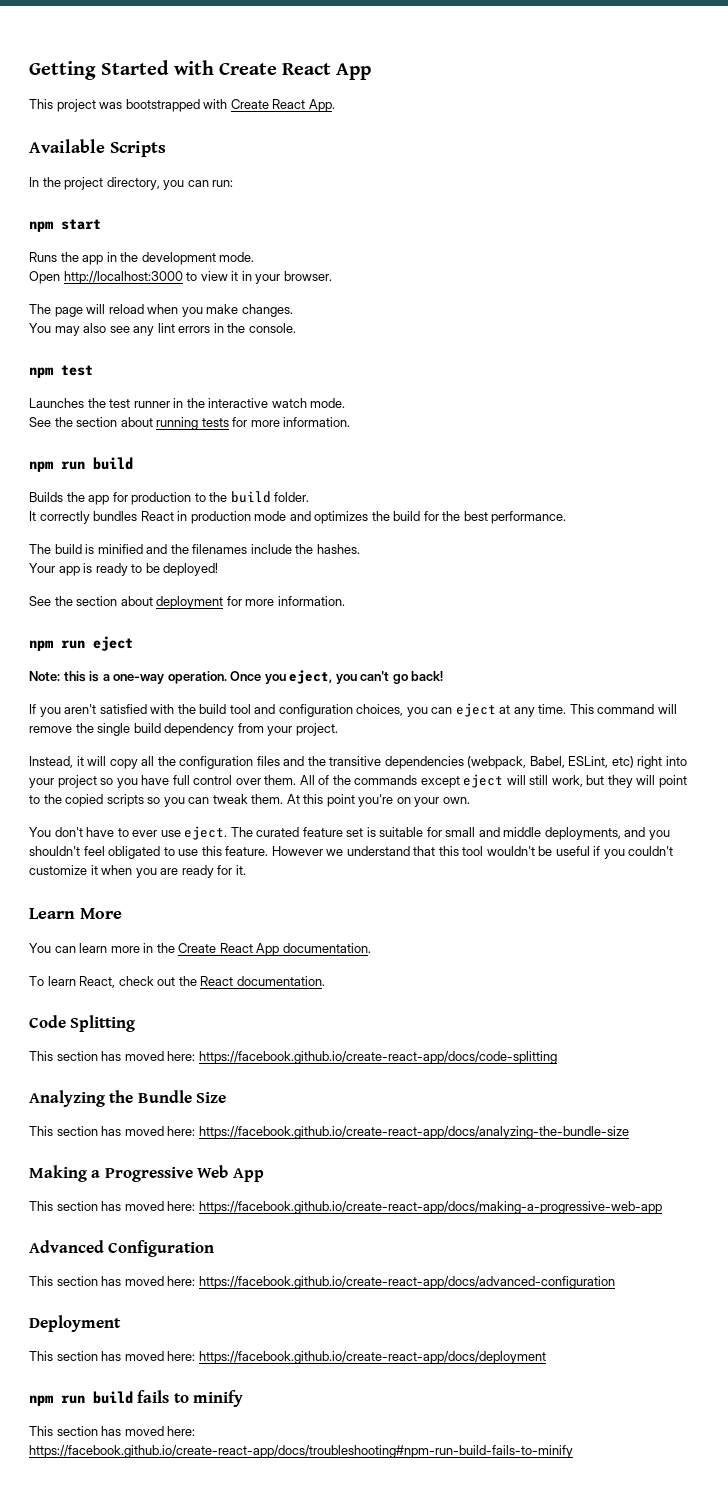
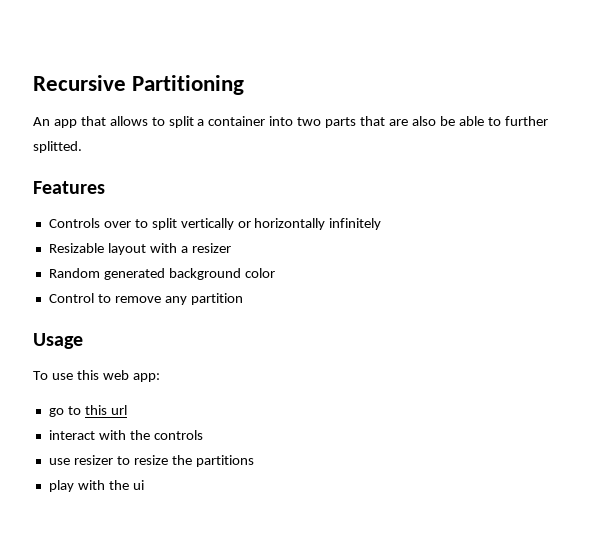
[29,60,372,80] [29,99,335,112] [29,139,166,157] [29,177,234,190] [29,219,101,232] [29,252,255,265] [29,271,332,284] [29,304,293,317] [29,323,296,336] [29,365,93,378] [29,398,346,408] [29,417,351,430] [29,457,133,472] [29,491,310,505] [29,511,567,524] [29,544,360,554] [29,563,219,576] [29,596,345,609] [29,636,133,651] [29,670,444,684] [29,703,677,717] [29,723,338,736] [29,756,687,769] [29,774,687,788] [29,794,470,807] [29,826,670,840] [29,846,674,859] [29,865,246,878] [29,908,122,919] [29,943,371,956] [29,976,325,988] [29,1015,136,1032] [29,1051,557,1064] [29,1090,227,1107] [29,1126,629,1139] [29,1165,264,1182] [29,1201,662,1214] [29,1240,215,1257] [29,1276,615,1289] [29,1315,121,1332] [29,1351,546,1364] [29,1390,244,1407] [29,1426,196,1436] [29,1445,573,1458] Getting Started with Create React App // This project was bootstrapped with Create React App. // Available Scripts // In the project directory, you can run: // npm start // Runs the app in the development mode. // Open http://localhost:3000 to view it in your browser. // The page will reload when you make changes. // You may also see any lint errors in the console. // npm test // Launches the test runner in the interactive watch mode. // See the section about running tests for more information. // npm run build // Builds the app for production to the build folder. // It correctly bundles React in production mode and optimizes the build for the best performance. // The build is minified and the filenames include the hashes. // Your app is ready to be deployed! // See the section about deployment for more information. // npm run eject // Note: this is a one-way operation. Once you eject, you can't go back! // If you aren't satisfied with the build tool and configuration choices, you can eject at any time. This command will remove the single build dependency from your project. // Instead, it will copy all the configuration files and the transitive dependencies (webpack, Babel, ESLint, etc) right into your project so you have full control over them. All of the commands except eject will still work, but they will point to the copied scripts so you can tweak them. At this point you're on your own. // You don't have to ever use eject. The curated feature set is suitable for small and middle deployments, and you shouldn't feel obligated to use this feature. However we understand that this tool wouldn't be useful if you couldn't customize it when you are ready for it. // Learn More // You can learn more in the Create React App documentation. // To learn React, check out the React documentation. // Code Splitting // This section has moved here: https://facebook.github.io/create-react-app/docs/code-splitting // Analyzing the Bundle Size // This section has moved here: https://facebook.github.io/create-react-app/docs/analyzing-the-bundle-size // Making a Progressive Web App // This section has moved here: https://facebook.github.io/create-react-app/docs/making-a-progressive-web-app // Advanced Configuration // This section has moved here: https://facebook.github.io/create-react-app/docs/advanced-configuration // Deployment // This section has moved here: https://facebook.github.io/create-react-app/docs/deployment // npm run build fails to minify // This section has moved here: https://facebook.github.io/create-react-app/docs/troubleshooting#npm-run-build-fails-to-minify -> [33,75,245,95] [33,116,548,128] [33,141,82,153] [33,181,105,194] [48,218,382,230] [48,243,231,255] [48,268,275,280] [48,293,243,305] [33,333,83,349] [33,370,160,382] [48,405,127,417] [48,430,203,440] [48,455,254,467] [48,480,144,492] Recursive Partitioning // An app that allows to split a container into two parts that are also be able to further splitted. // Features // Controls over to split vertically or horizontally infinitely // Resizable layout with a resizer // Random generated background color // Control to remove any partition // Usage // To use this web app: // go to this url // interact with the controls // use resizer to resize the partitions // play with the ui

